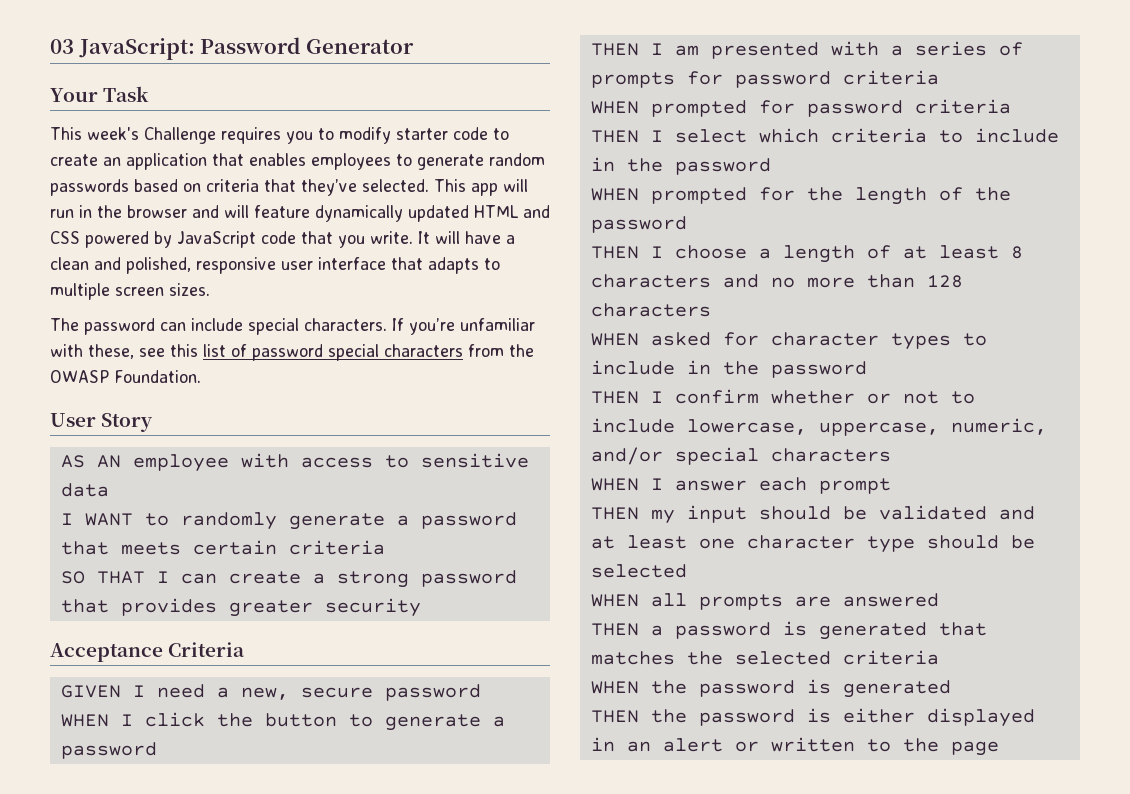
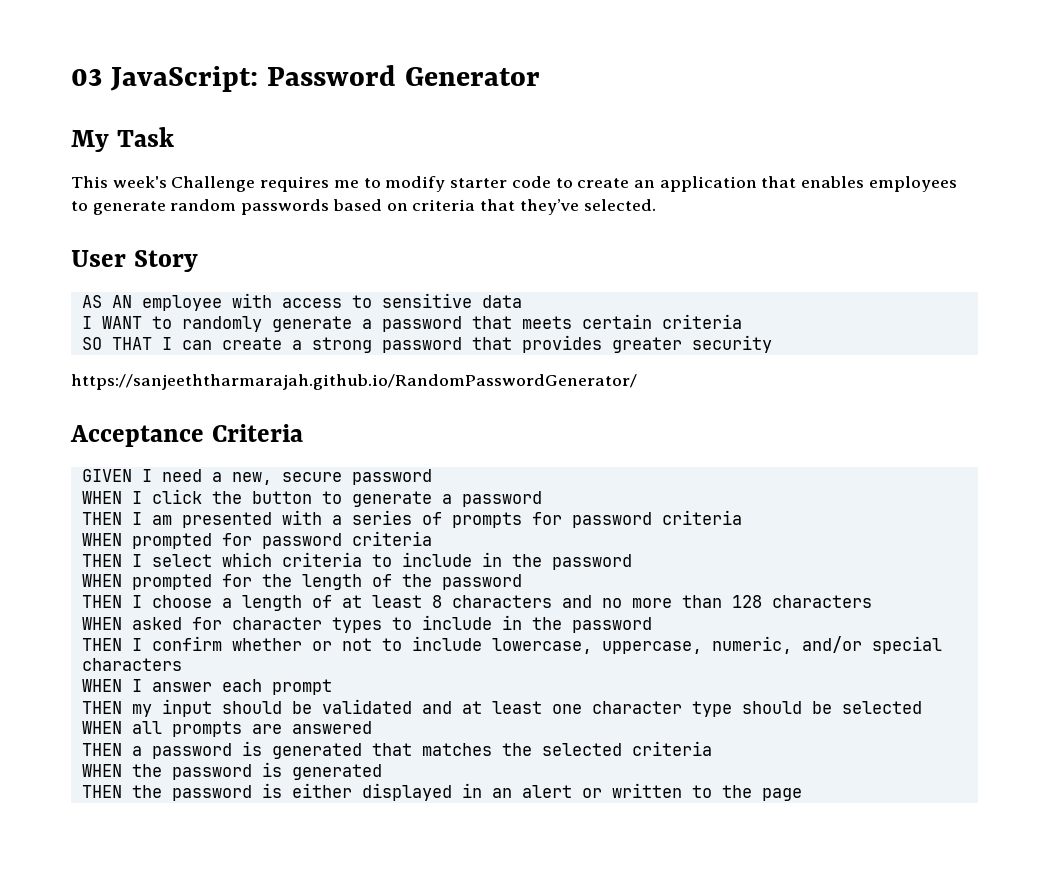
[50,88,98,102] Your -> [71,130,109,152] My
[286,131,313,144] you -> [333,180,359,188] me
[434,179,528,196] [50,205,550,222] [50,231,515,248] [50,257,500,274] [50,283,210,300] [50,318,535,335] [50,344,534,361] [50,370,201,383] This app will run in the browser and will feature dynamically updated HTML and CSS powered by JavaScript code that you write. It will have a clean and polished, responsive user interface that adapts to multiple screen sizes. // The password can include special characters. If you’re unfamiliar with these, see this list of password special characters from the OWASP Foundation. -> (656, 205) none
(421, 607) none -> [71,374,637,390] // https://sanjeeththarmarajah.github.io/RandomPasswordGenerator/

